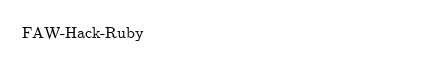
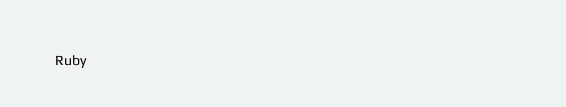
[22,27,144,41] FAW-Hack-Ruby -> [55,55,87,68] Ruby

